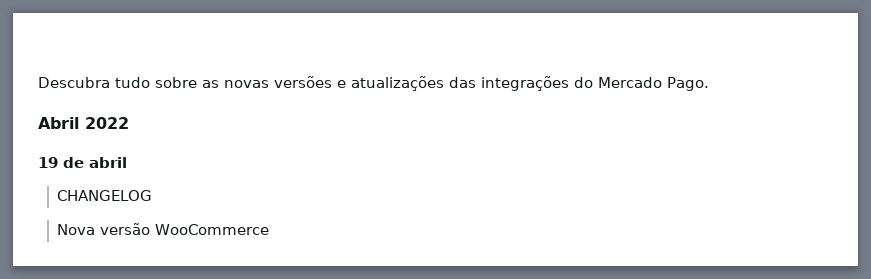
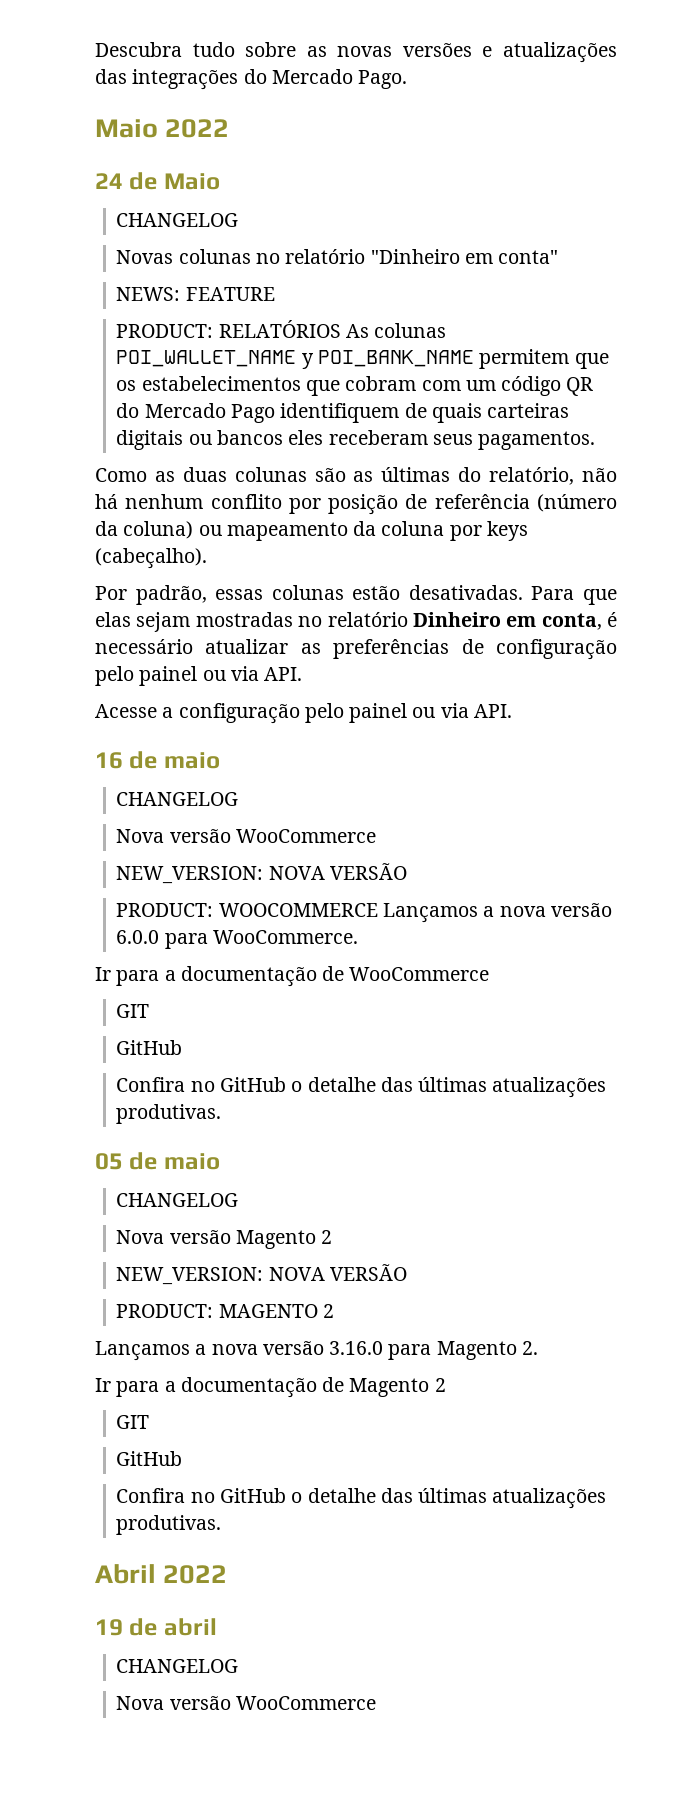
(709, 84) none -> [95,119,230,138] [95,172,220,190] [116,213,239,227] [116,249,559,264] [116,287,275,301] [116,320,447,338] [116,349,609,369] [116,376,594,396] [116,403,570,423] [116,430,596,450] [95,467,618,485] [95,494,617,515] [95,521,528,541] [95,548,207,569] [95,585,617,605] [95,612,617,632] [95,639,617,660] [95,666,303,686] [95,703,512,724] [95,751,220,769] [116,792,239,806] [116,829,376,843] [116,863,407,884] [116,903,612,923] [116,930,358,949] [95,966,490,987] [116,1004,150,1018] [116,1040,183,1055] [116,1077,607,1098] [116,1104,222,1124] [95,1152,220,1170] [116,1193,239,1207] [116,1230,333,1249] [116,1264,407,1285] [116,1304,334,1318] [95,1341,538,1361] [95,1377,446,1398] [116,1415,150,1429] [116,1451,183,1466] [116,1488,607,1509] [116,1515,222,1535] // Maio 2022 // 24 de Maio // CHANGELOG // Novas colunas no relatório "Dinheiro em conta" // NEWS: FEATURE // PRODUCT: RELATÓRIOS As colunas POI_WALLET_NAME y POI_BANK_NAME permitem que os estabelecimentos que cobram com um código QR do Mercado Pago identifiquem de quais carteiras digitais ou bancos eles receberam seus pagamentos. // Como as duas colunas são as últimas do relatório, não há nenhum conflito por posição de referência (número da coluna) ou mapeamento da coluna por keys (cabeçalho). // Por padrão, essas colunas estão desativadas. Para que elas sejam mostradas no relatório Dinheiro em conta, é necessário atualizar as preferências de configuração pelo painel ou via API. // Acesse a configuração pelo painel ou via API. // 16 de maio // CHANGELOG // Nova versão WooCommerce // NEW_VERSION: NOVA VERSÃO // PRODUCT: WOOCOMMERCE Lançamos a nova versão 6.0.0 para WooCommerce. // Ir para a documentação de WooCommerce // GIT // GitHub // Confira no GitHub o detalhe das últimas atualizações produtivas. // 05 de maio // CHANGELOG // Nova versão Magento 2 // NEW_VERSION: NOVA VERSÃO // PRODUCT: MAGENTO 2 // Lançamos a nova versão 3.16.0 para Magento 2. // Ir para a documentação de Magento 2 // GIT // GitHub // Confira no GitHub o detalhe das últimas atualizações produtivas.

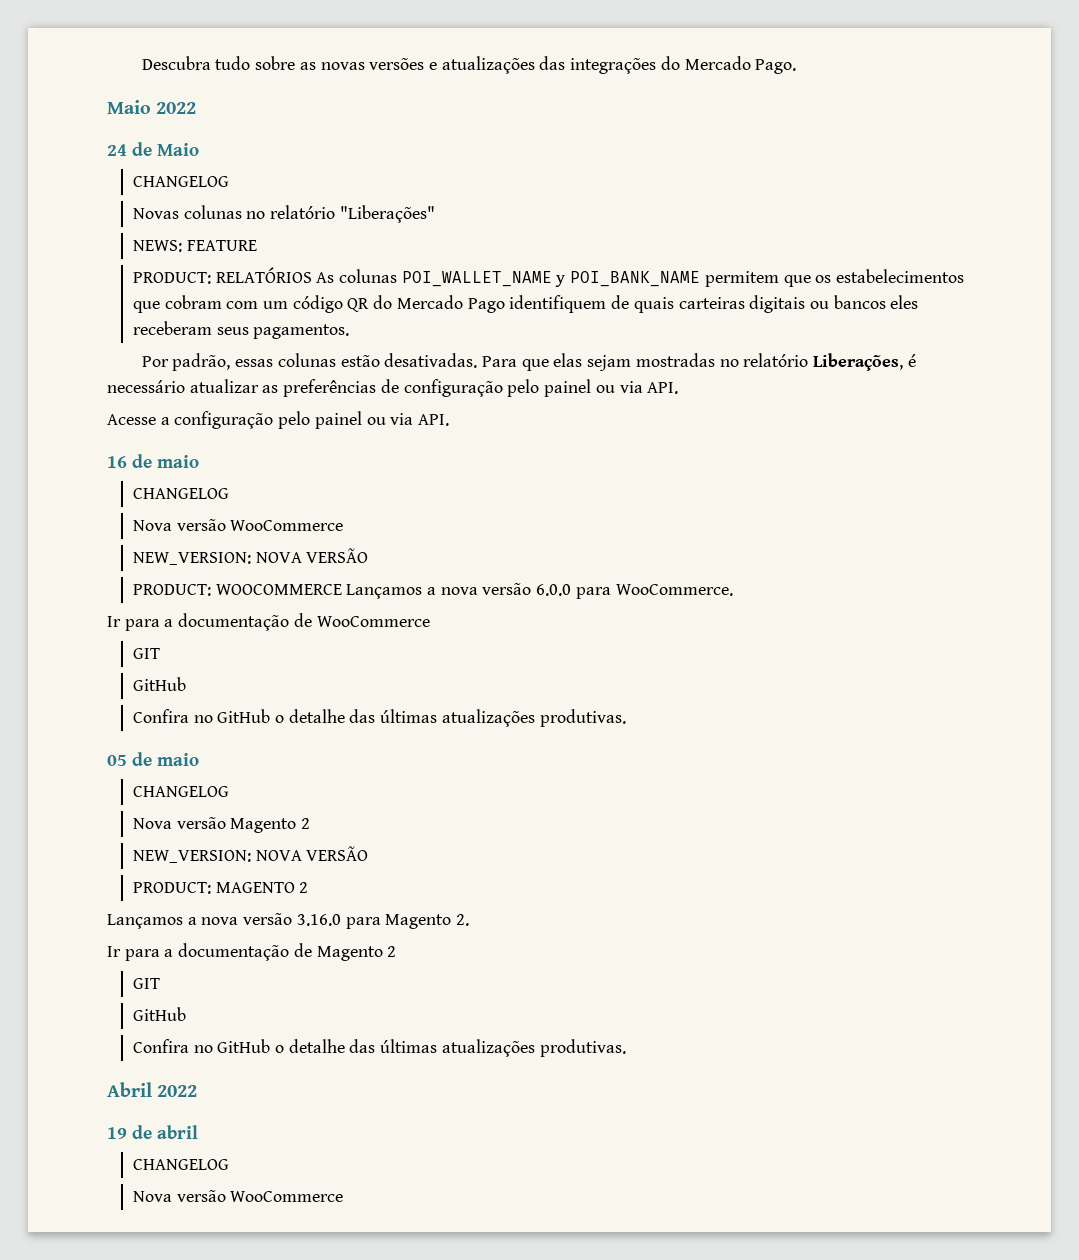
[370,249,559,264] "Dinheiro em conta" -> [339,205,435,223] "Liberações"
[95,467,618,485] [95,494,617,515] [95,521,528,541] [95,548,207,569] // Como as duas colunas são as últimas do relatório, não há nenhum conflito por posição de referência (número da coluna) ou mapeamento da coluna por keys (cabeçalho). -> (350, 331) none
[412,612,602,630] Dinheiro em conta, -> [813,353,904,371] Liberações,

